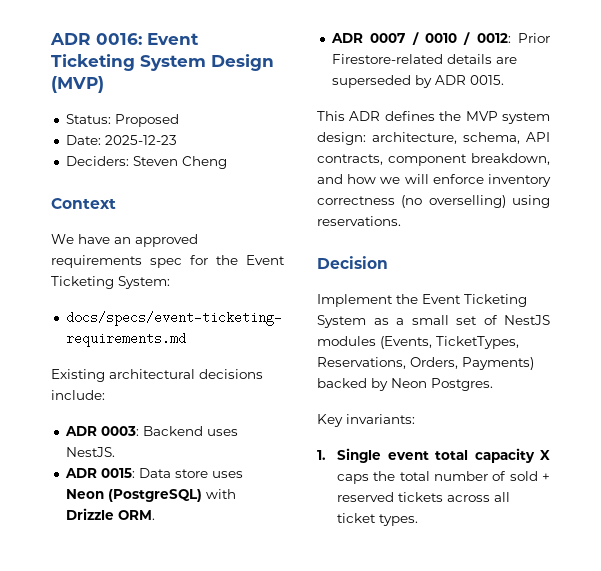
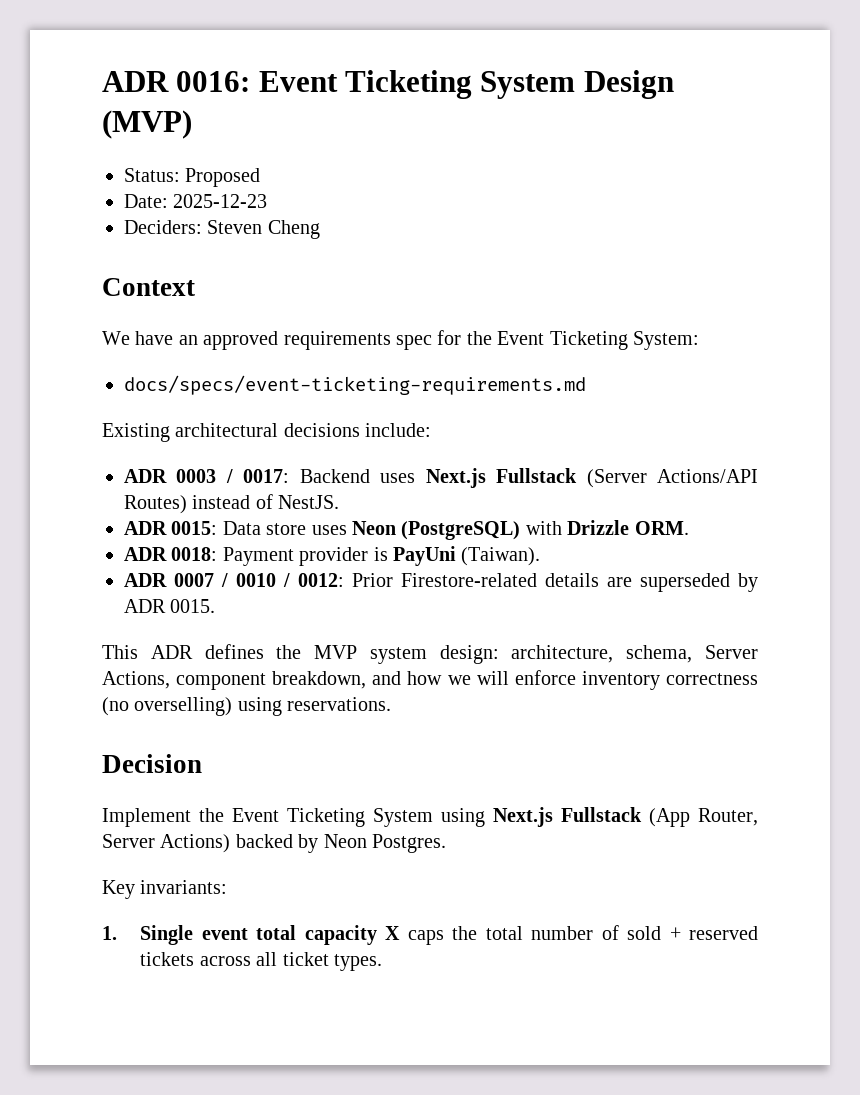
[100,426,238,436] 0003: Backend uses -> [176,468,759,488] [124,494,273,514] 0003 / 0017: Backend uses Next.js Fullstack (Server Actions/API Routes) instead of
(155, 515) none -> [124,546,541,566] // ADR 0018: Payment provider is PayUni (Taiwan).
[526,132,550,142] [317,154,383,165] API contracts, -> [705,645,758,659] [102,671,170,689] Server Actions,
[373,315,550,325] [317,336,519,349] [317,357,534,370] as a small set of NestJS modules (Events, TicketTypes, Reservations, Orders, Payments) -> [441,807,758,827] [102,834,231,853] using Next.js Fullstack (App Router, Server Actions)

